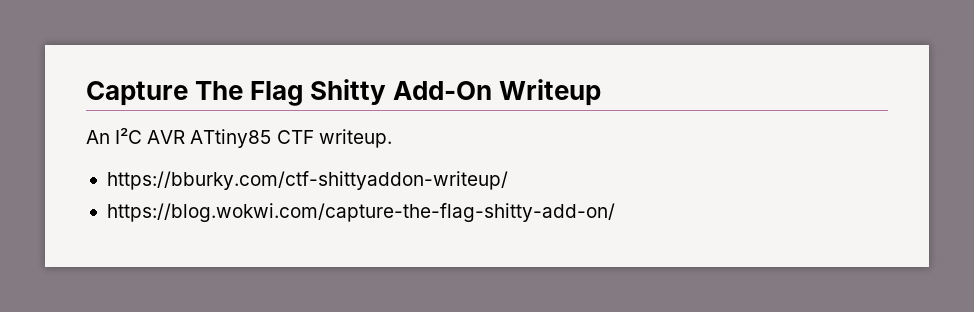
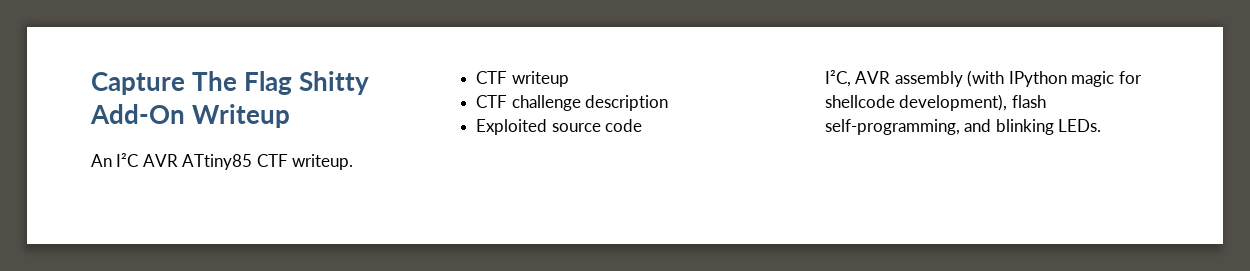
[106,171,508,190] [106,203,615,222] https://bburky.com/ctf-shittyaddon-writeup/ // https://blog.wokwi.com/capture-the-flag-shitty-add-on/ -> [476,71,569,87] [476,95,669,111] [476,119,643,135] [825,70,1142,87] [825,94,1046,111] [825,119,1102,135] CTF writeup // CTF challenge description // Exploited source code // I²C, AVR assembly (with IPython magic for shellcode development), flash self-programming, and blinking LEDs.

